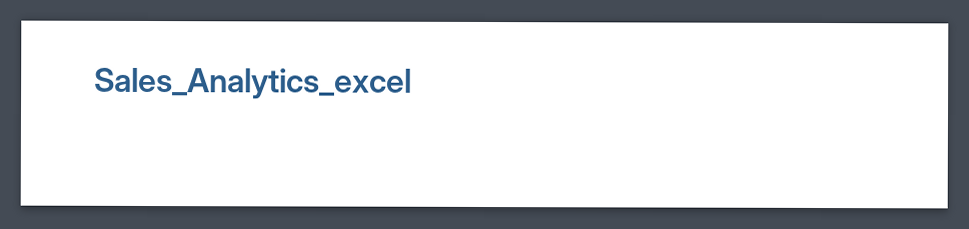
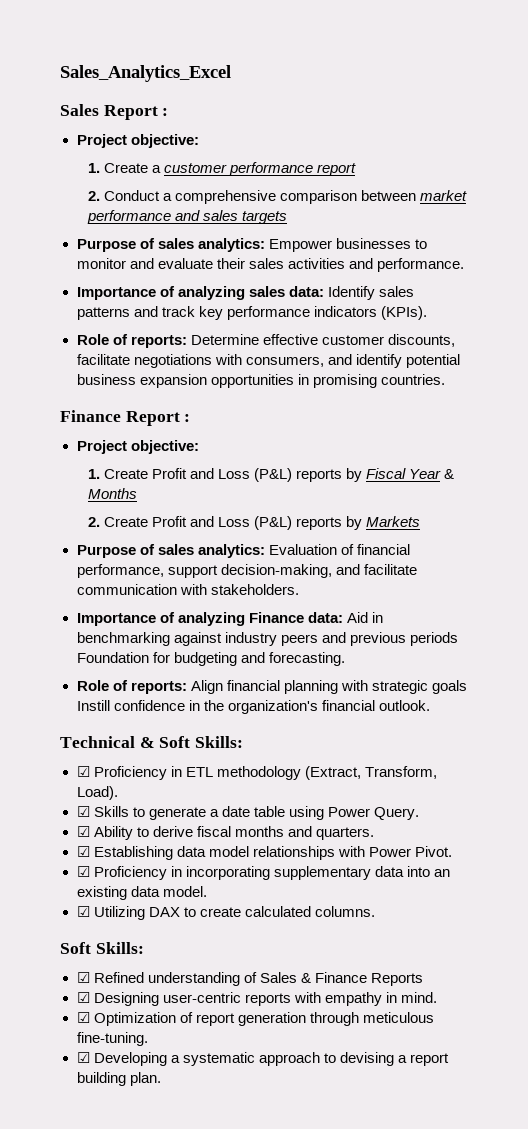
[94,67,412,100] Sales_Analytics_excel -> [60,65,231,82] [60,104,169,120] [76,134,199,148] [87,162,357,176] [87,190,468,204] [86,210,288,224] [76,238,427,252] [76,258,464,272] [76,286,414,300] [76,306,427,320] [76,334,455,348] [76,354,460,368] [76,374,445,388] [60,410,191,426] [76,440,199,454] [87,468,455,482] [87,488,137,499] [87,516,421,530] [76,544,410,558] [76,564,417,578] [76,584,299,595] [76,612,383,626] [76,632,458,646] [76,652,345,666] [76,680,467,694] [76,700,430,714] [60,736,244,748] [76,766,437,780] [76,786,118,800] [76,806,419,820] [76,826,374,840] [76,846,452,860] [76,866,450,880] [76,886,207,900] [76,906,375,920] [60,942,144,954] [76,972,423,986] [76,992,437,1006] [76,1012,434,1026] [76,1032,148,1046] [76,1052,449,1066] [76,1072,161,1086] Sales_Analytics_Excel // Sales Report : // Project objective: // 1. Create a customer performance report // 2. Conduct a comprehensive comparison between market performance and sales targets // Purpose of sales analytics: Empower businesses to monitor and evaluate their sales activities and performance. // Importance of analyzing sales data: Identify sales patterns and track key performance indicators (KPIs). // Role of reports: Determine effective customer discounts, facilitate negotiations with consumers, and identify potential business expansion opportunities in promising countries. // Finance Report : // Project objective: // 1. Create Profit and Loss (P&L) reports by Fiscal Year & Months // 2. Create Profit and Loss (P&L) reports by Markets // Purpose of sales analytics: Evaluation of financial performance, support decision-making, and facilitate communication with stakeholders. // Importance of analyzing Finance data: Aid in benchmarking against industry peers and previous periods Foundation for budgeting and forecasting. // Role of reports: Align financial planning with strategic goals Instill confidence in the organization's financial outlook. // Technical & Soft Skills: // ☑ Proficiency in ETL methodology (Extract, Transform, Load). // ☑ Skills to generate a date table using Power Query. // ☑ Ability to derive fiscal months and quarters. // ☑ Establishing data model relationships with Power Pivot. // ☑ Proficiency in incorporating supplementary data into an existing data model. // ☑ Utilizing DAX to create calculated columns. // Soft Skills: // ☑ Refined understanding of Sales & Finance Reports // ☑ Designing user-centric reports with empathy in mind. // ☑ Optimization of report generation through meticulous fine-tuning. // ☑ Developing a systematic approach to devising a report building plan.

